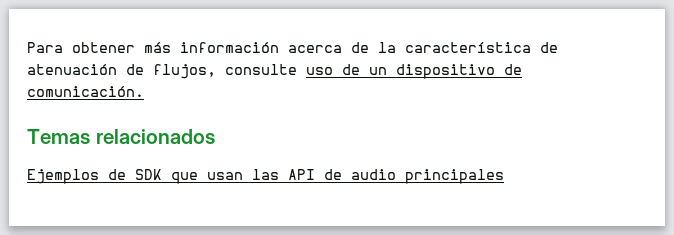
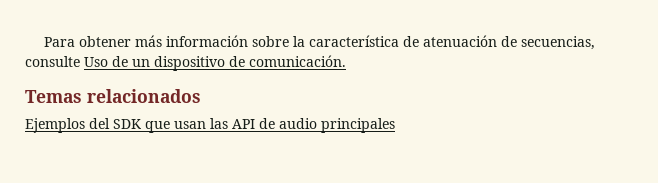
[288,42,369,53] acerca de -> [252,36,290,47] sobre
[153,64,333,79] flujos, consulte uso -> [521,36,596,50] [25,56,108,67] secuencias, consulte Uso
[108,169,126,180] de -> [89,118,110,129] del

